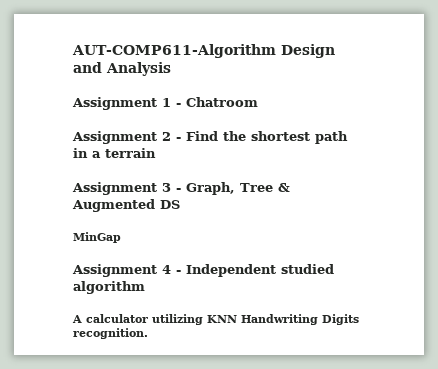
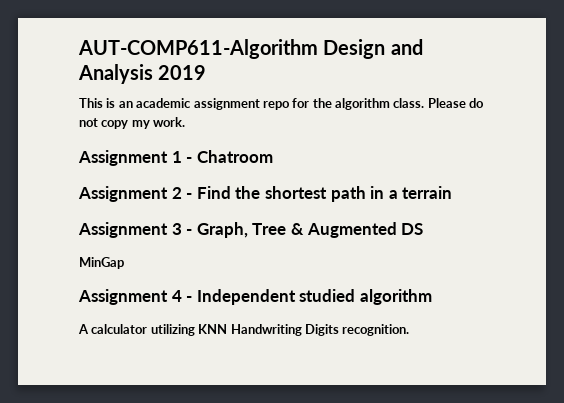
(171, 69) none -> [158,65,207,80] [79,98,485,110] [79,117,186,129] 2019 // This is an academic assignment repo for the algorithm class. Please do not copy my work.

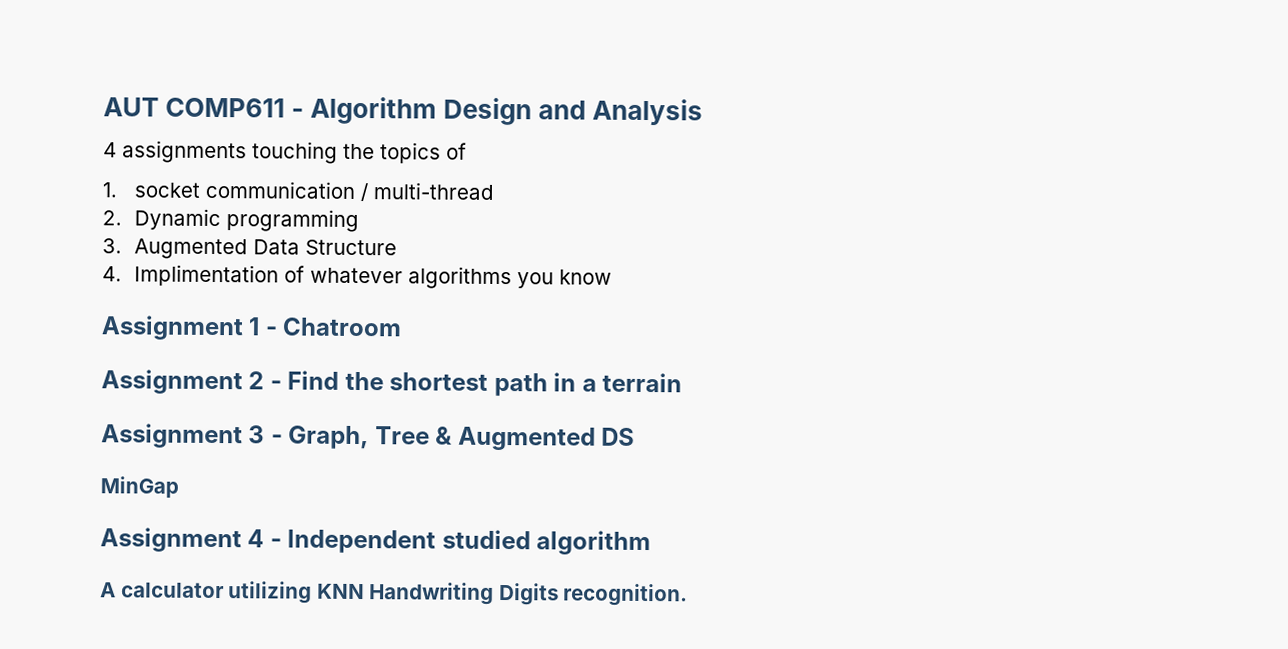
[78,39,318,59] AUT-COMP611-Algorithm -> [103,96,438,125] AUT COMP611 - Algorithm
[158,65,207,80] [79,98,485,110] [79,117,186,129] 2019 // This is an academic assignment repo for the algorithm class. Please do not copy my work. -> [103,140,467,164] [102,180,495,202] [102,208,360,233] [102,238,398,260] [102,264,613,290] // 4 assignments touching the topics of // 1. socket communication / multi-thread // 2. Dynamic programming // 3. Augmented Data Structure // 4. Implimentation of whatever algorithms you know

